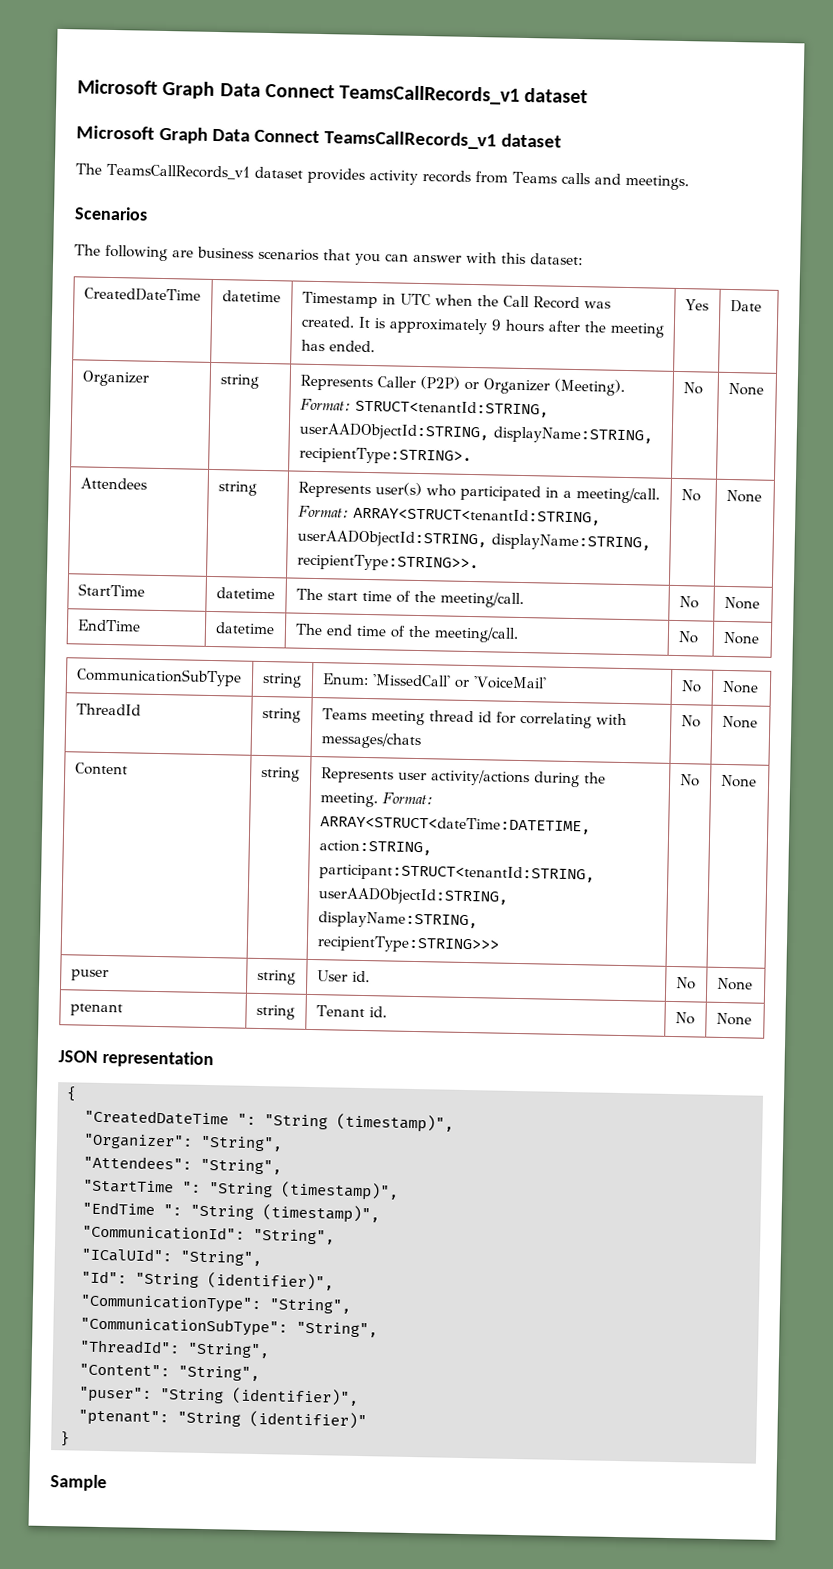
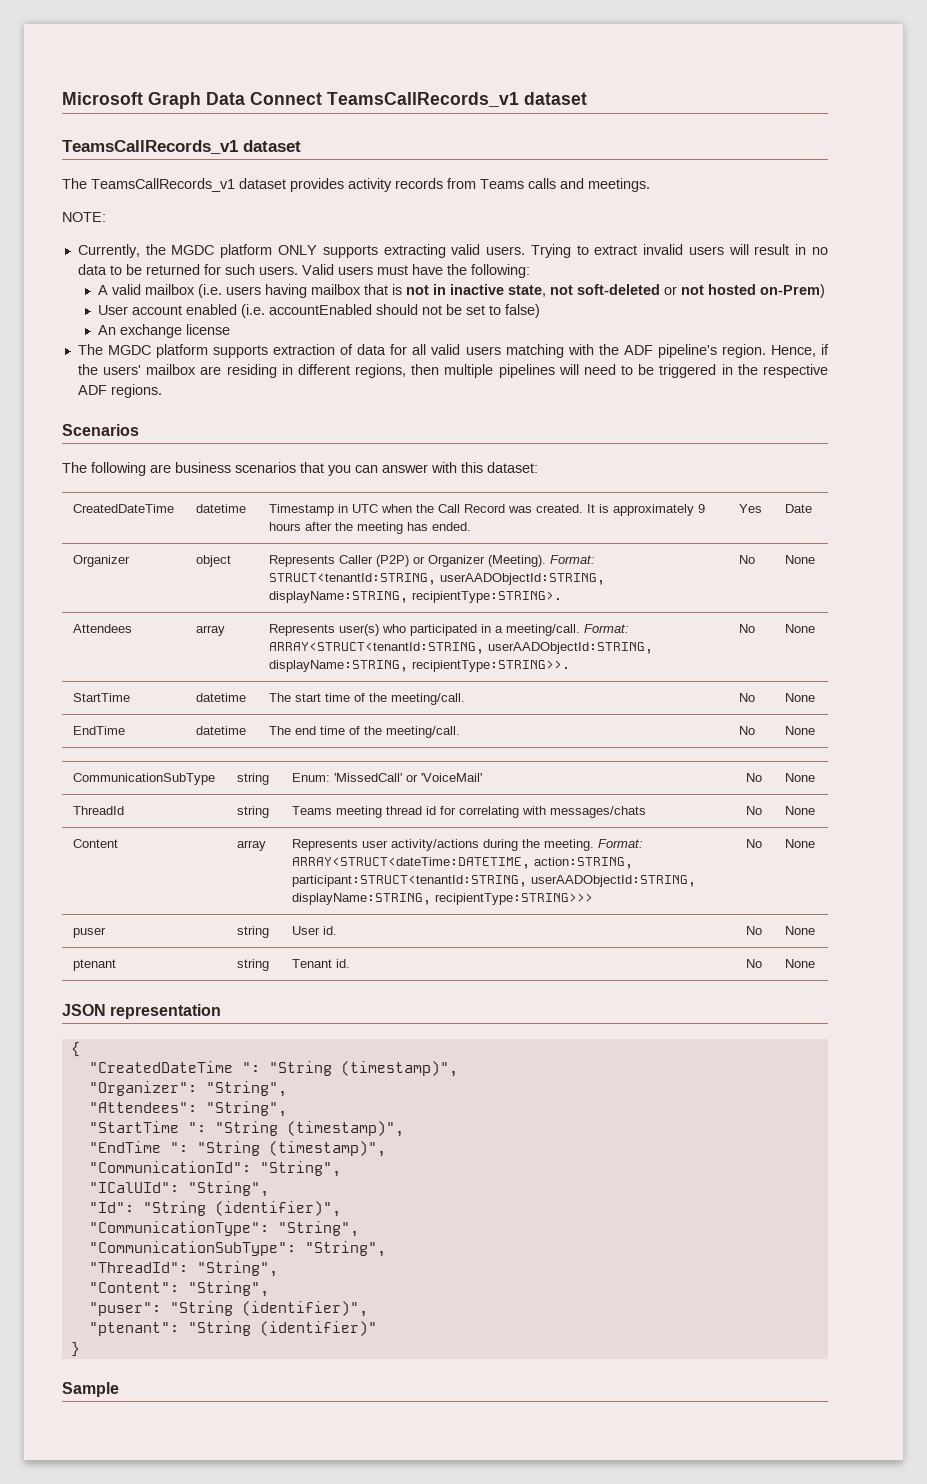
[77,79,589,105] [76,125,320,144] Microsoft Graph Data Connect TeamsCallRecords_v1 dataset // Microsoft Graph Data Connect -> [62,92,587,109] Microsoft Graph Data Connect TeamsCallRecords_v1 dataset //
(689, 182) none -> [62,212,106,222] [77,244,828,258] [77,264,530,278] [98,284,826,298] [98,304,541,318] [98,324,231,338] [77,344,829,358] [77,364,829,378] [77,384,162,398] // NOTE: // Currently, the MGDC platform ONLY supports extracting valid users. Trying to extract invalid users will result in no data to be returned for such users. Valid users must have the following: // A valid mailbox (i.e. users having mailbox that is not in inactive state, not soft-deleted or not hosted on-Prem) // User account enabled (i.e. accountEnabled should not be set to false) // An exchange license // The MGDC platform supports extraction of data for all valid users matching with the ADF pipeline's region. Hence, if the users' mailbox are residing in different regions, then multiple pipelines will need to be triggered in the respective ADF regions.
[219,374,259,389] string -> [195,555,231,567] object
[217,481,257,496] string -> [195,625,225,636] array
[260,766,300,782] string -> [236,840,266,851] array

